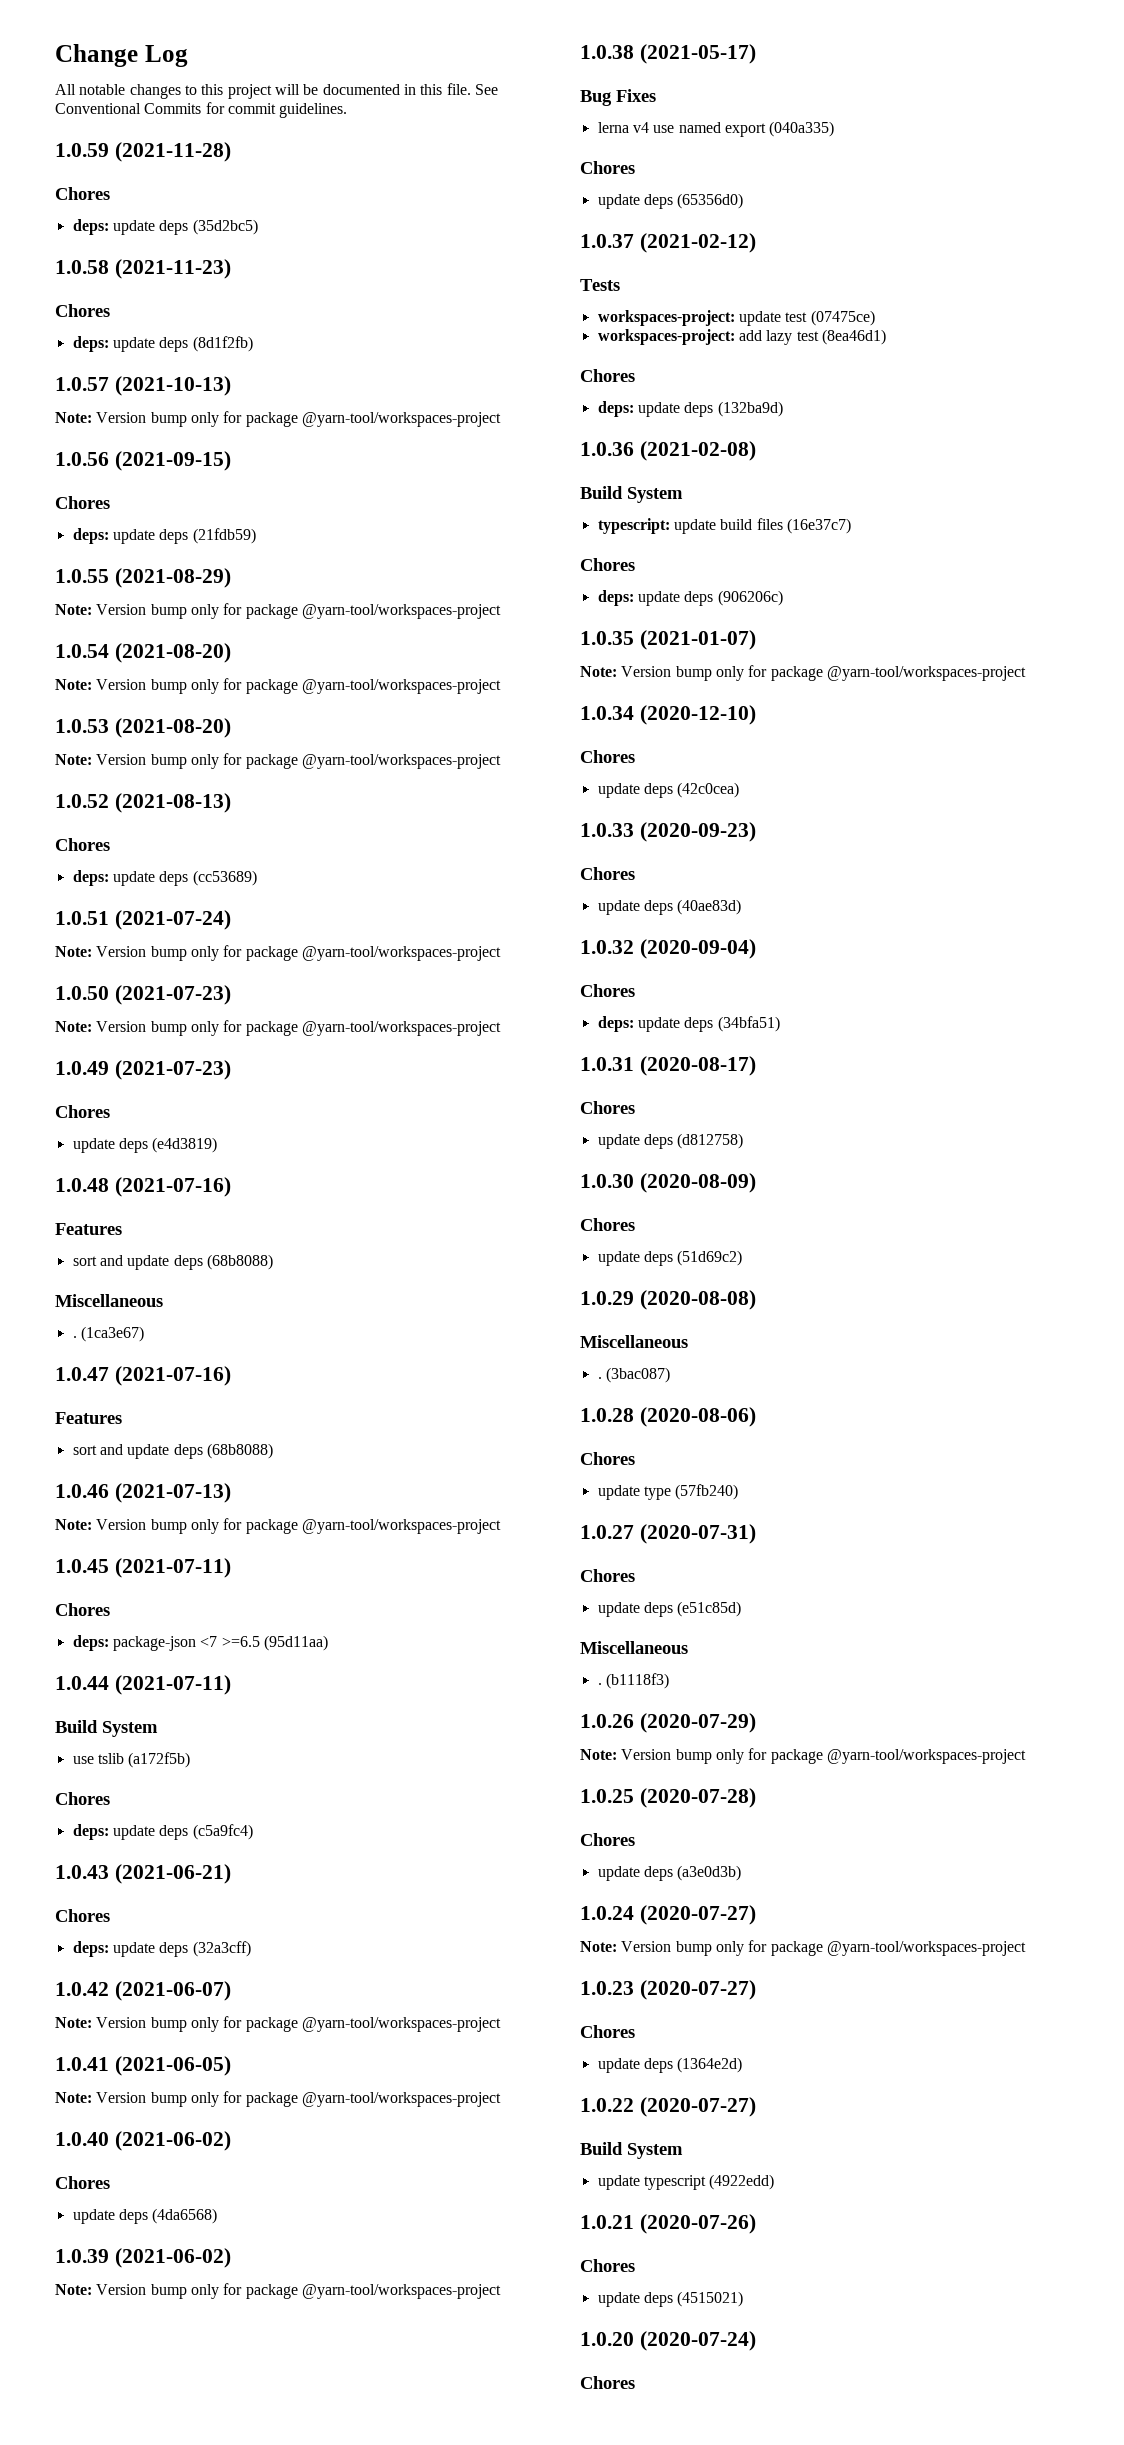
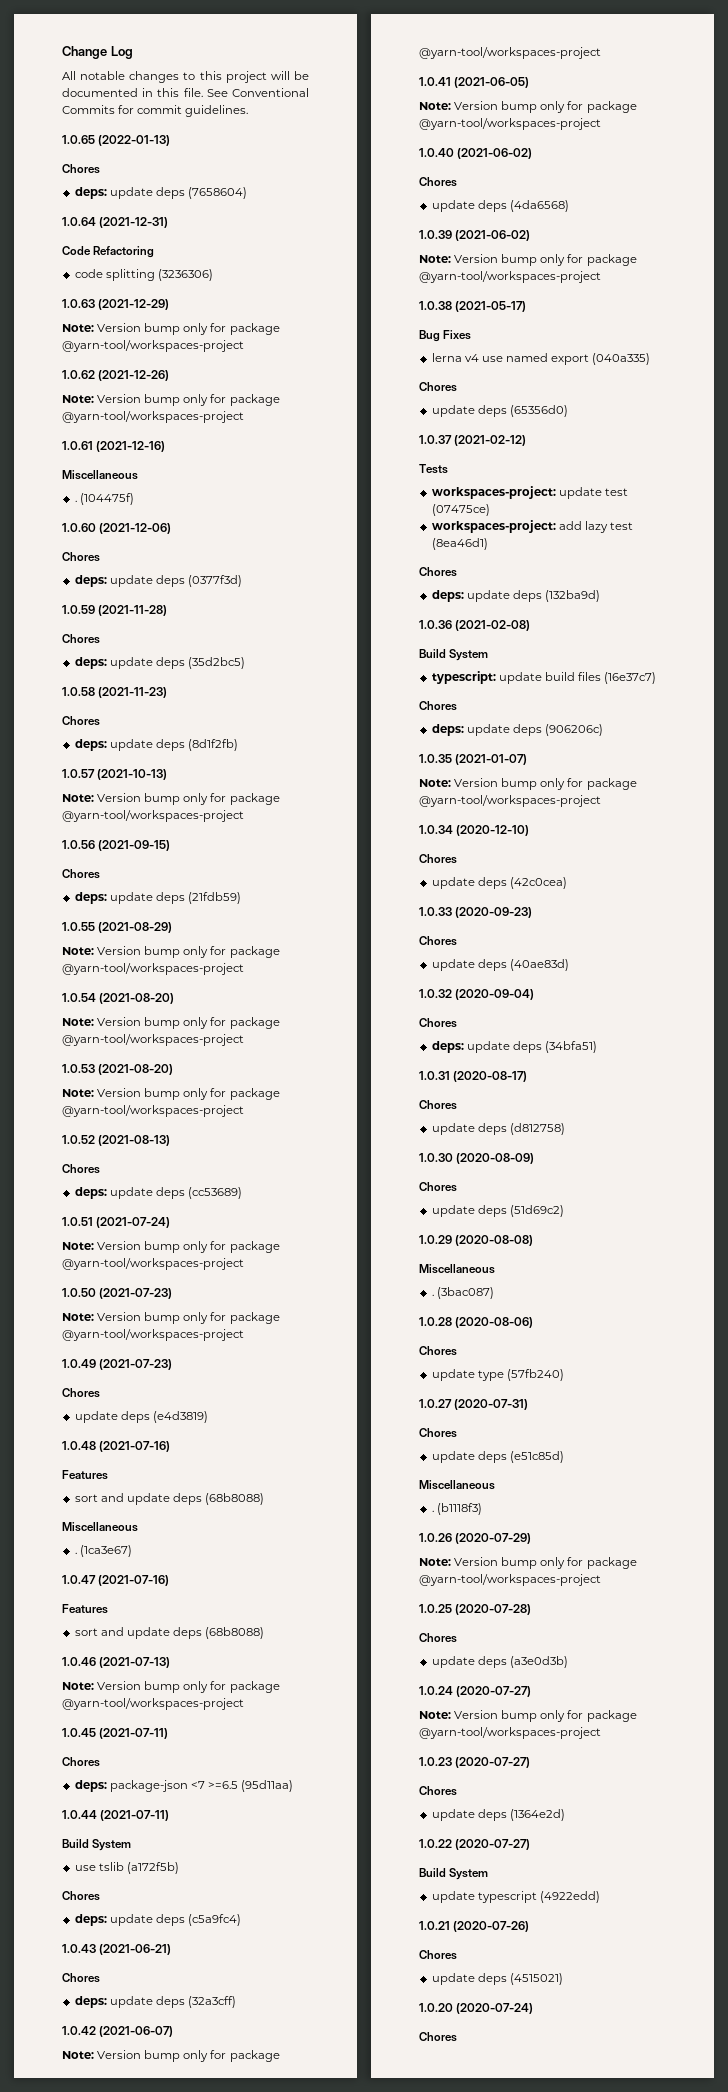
(348, 110) none -> [62,135,171,146] [62,164,100,174] [74,187,247,199] [62,217,169,228] [62,246,155,258] [74,269,213,281] [62,299,170,310] [62,323,280,335] [62,340,244,352] [62,370,170,381] [62,394,280,406] [62,411,244,423] [62,441,166,452] [62,470,138,480] [74,493,134,505] [62,523,172,534] [62,552,100,562] [74,575,242,587] // 1.0.65 (2022-01-13) // Chores // deps: update deps (7658604) // 1.0.64 (2021-12-31) // Code Refactoring // code splitting (3236306) // 1.0.63 (2021-12-29) // Note: Version bump only for package @yarn-tool/workspaces-project // 1.0.62 (2021-12-26) // Note: Version bump only for package @yarn-tool/workspaces-project // 1.0.61 (2021-12-16) // Miscellaneous // . (104475f) // 1.0.60 (2021-12-06) // Chores // deps: update deps (0377f3d)

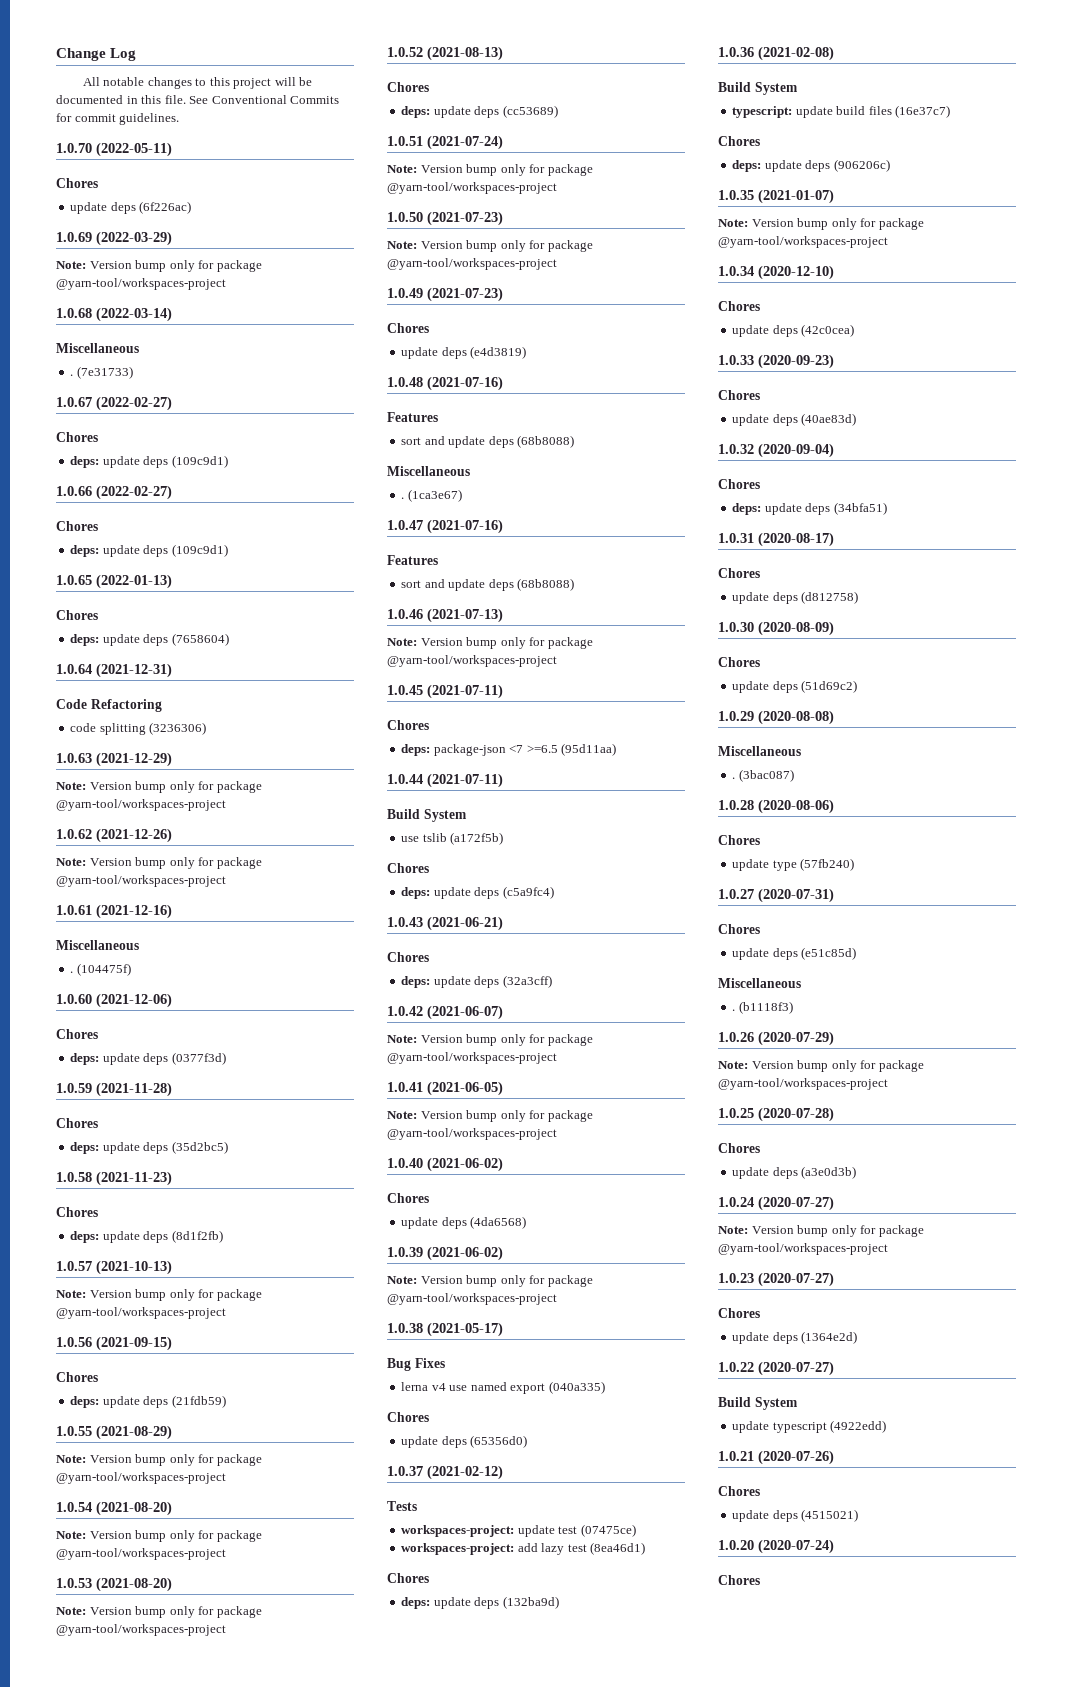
(249, 111) none -> [56,142,172,157] [56,178,98,188] [70,201,192,214] [56,231,172,246] [56,260,262,272] [56,278,226,290] [56,307,172,322] [56,343,139,353] [70,366,133,379] [56,396,172,411] [56,432,98,442] [70,455,228,468] [56,485,172,500] [56,521,98,531] [70,544,228,557] // 1.0.70 (2022-05-11) // Chores // update deps (6f226ac) // 1.0.69 (2022-03-29) // Note: Version bump only for package @yarn-tool/workspaces-project // 1.0.68 (2022-03-14) // Miscellaneous // . (7e31733) // 1.0.67 (2022-02-27) // Chores // deps: update deps (109c9d1) // 1.0.66 (2022-02-27) // Chores // deps: update deps (109c9d1)

